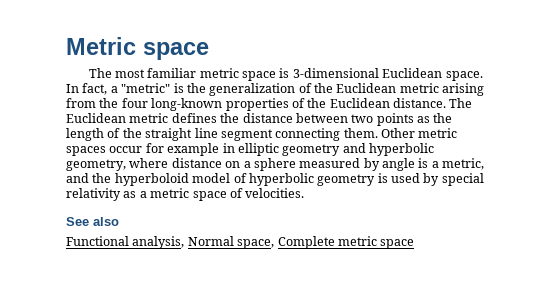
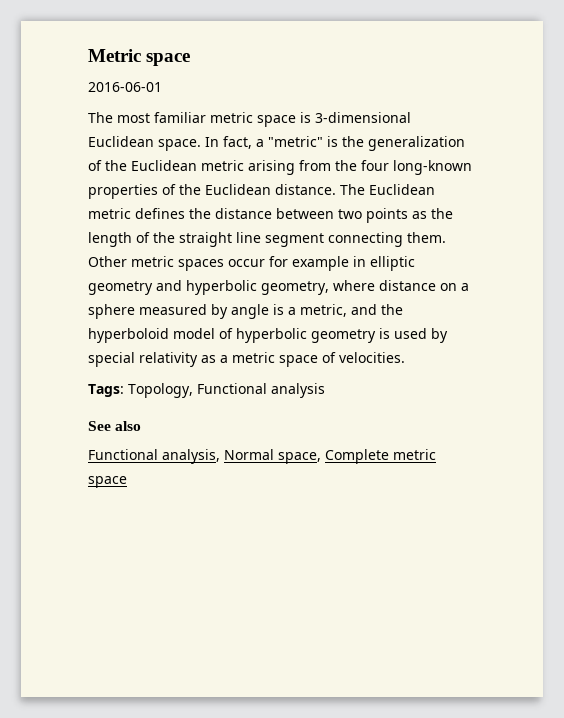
(209, 51) none -> [88,82,162,92] // 2016-06-01
(305, 193) none -> [88,383,325,398] // Tags: Topology, Functional analysis

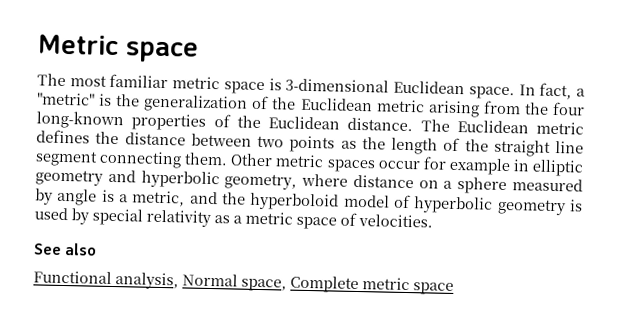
[88,82,162,92] // 2016-06-01 -> (199, 52) none
[88,383,325,398] // Tags: Topology, Functional analysis -> (433, 221) none

